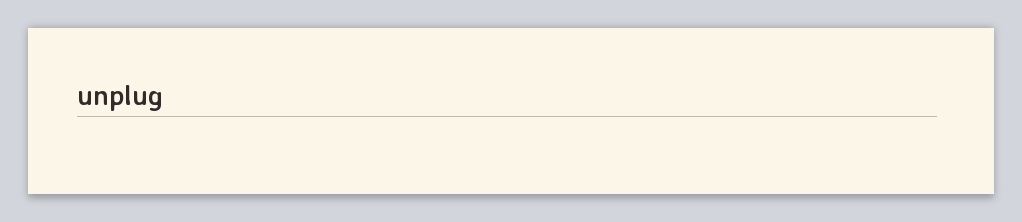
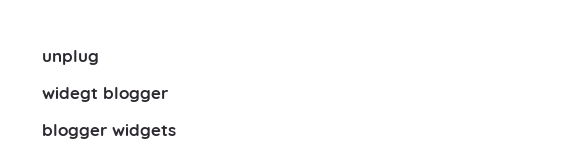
(163, 98) none -> [42,87,169,102] [42,124,176,139] // widegt blogger // blogger widgets

